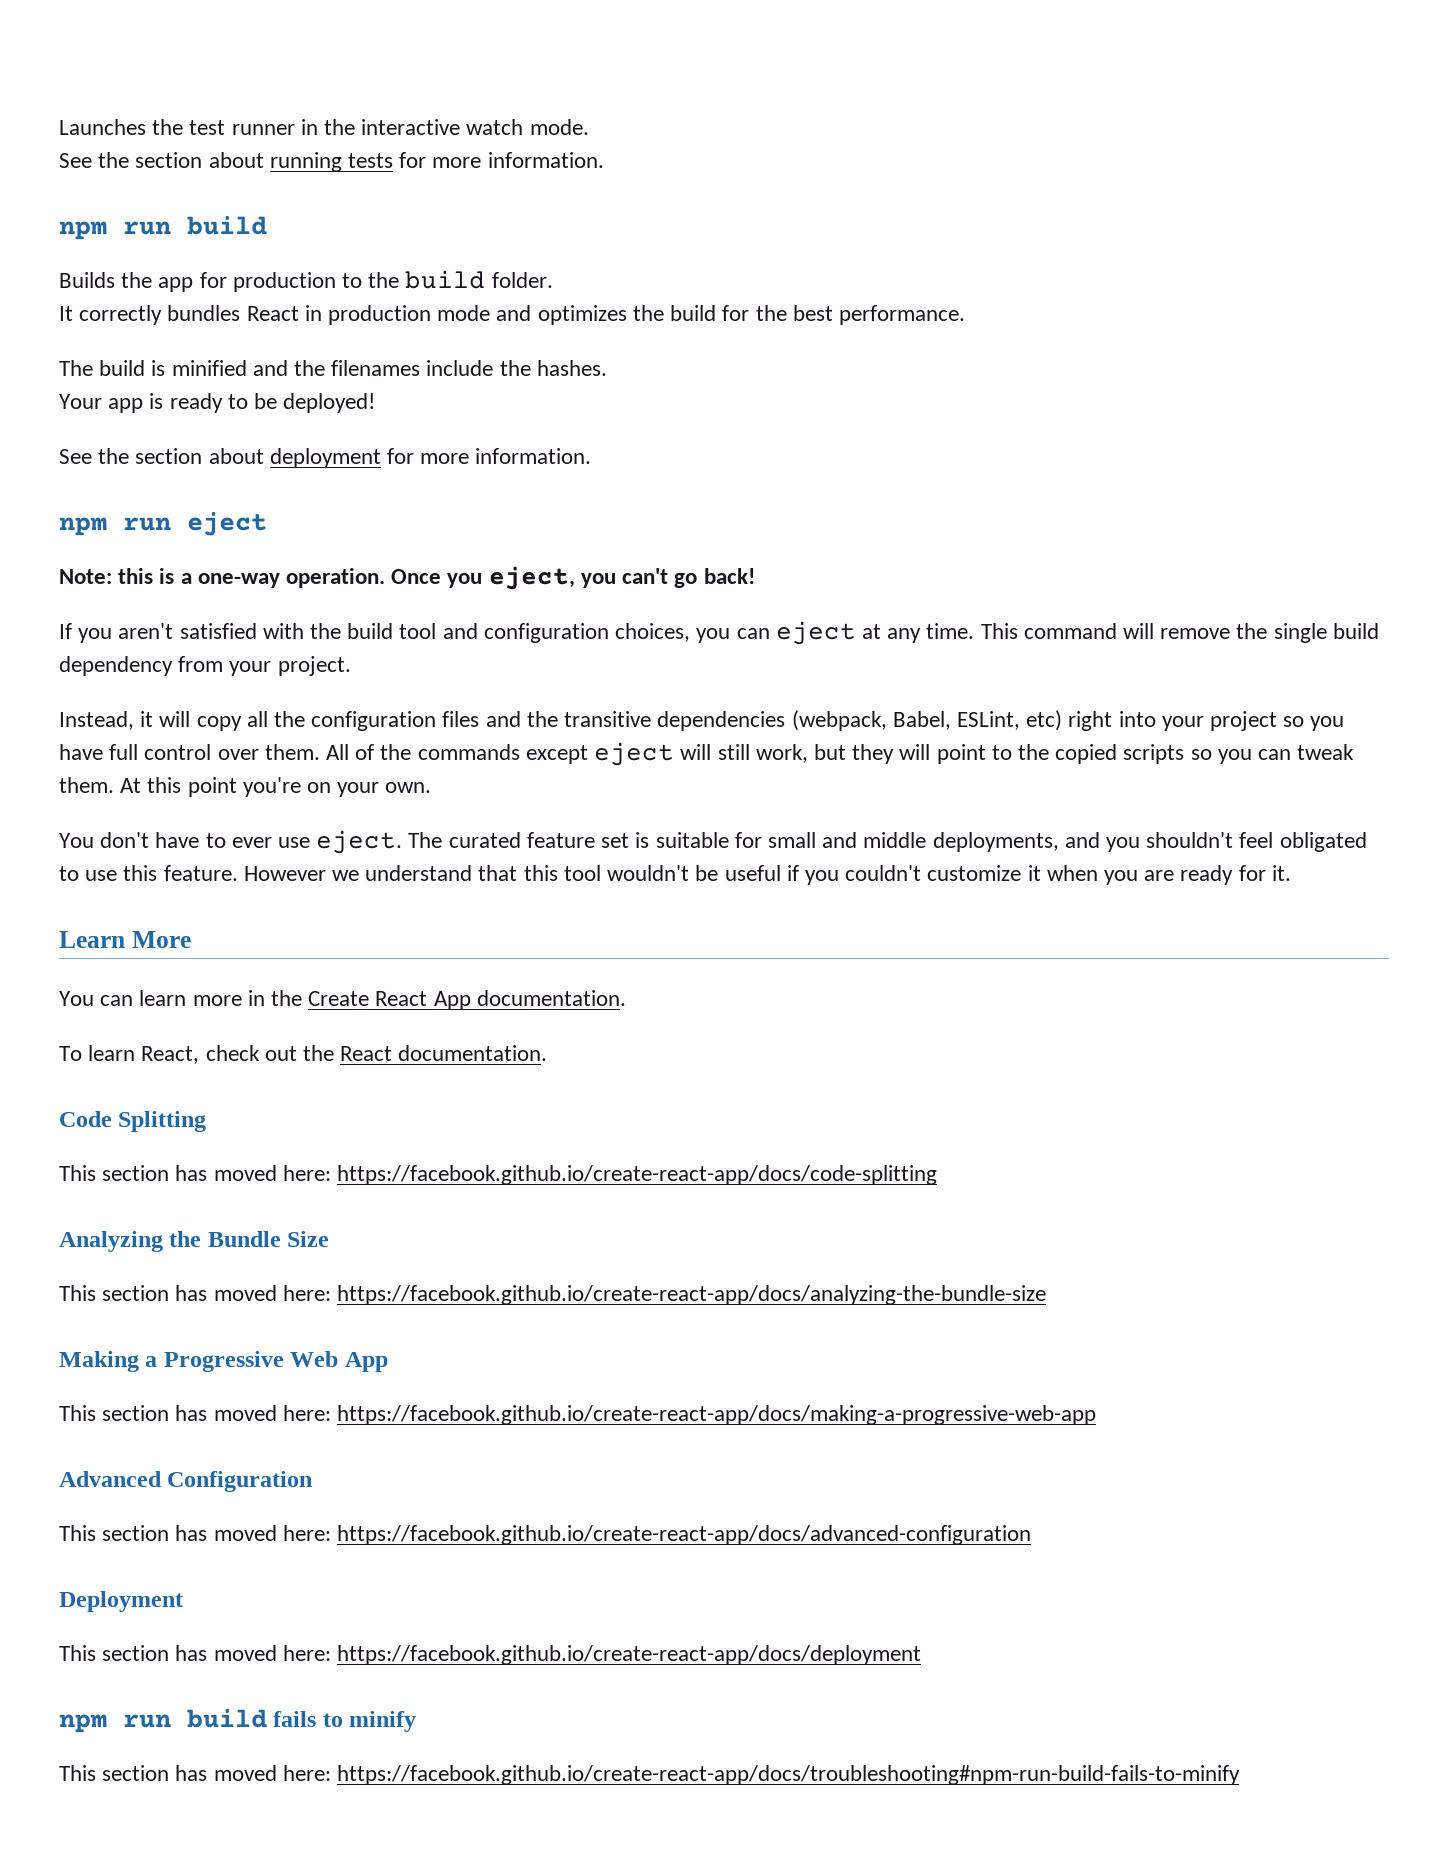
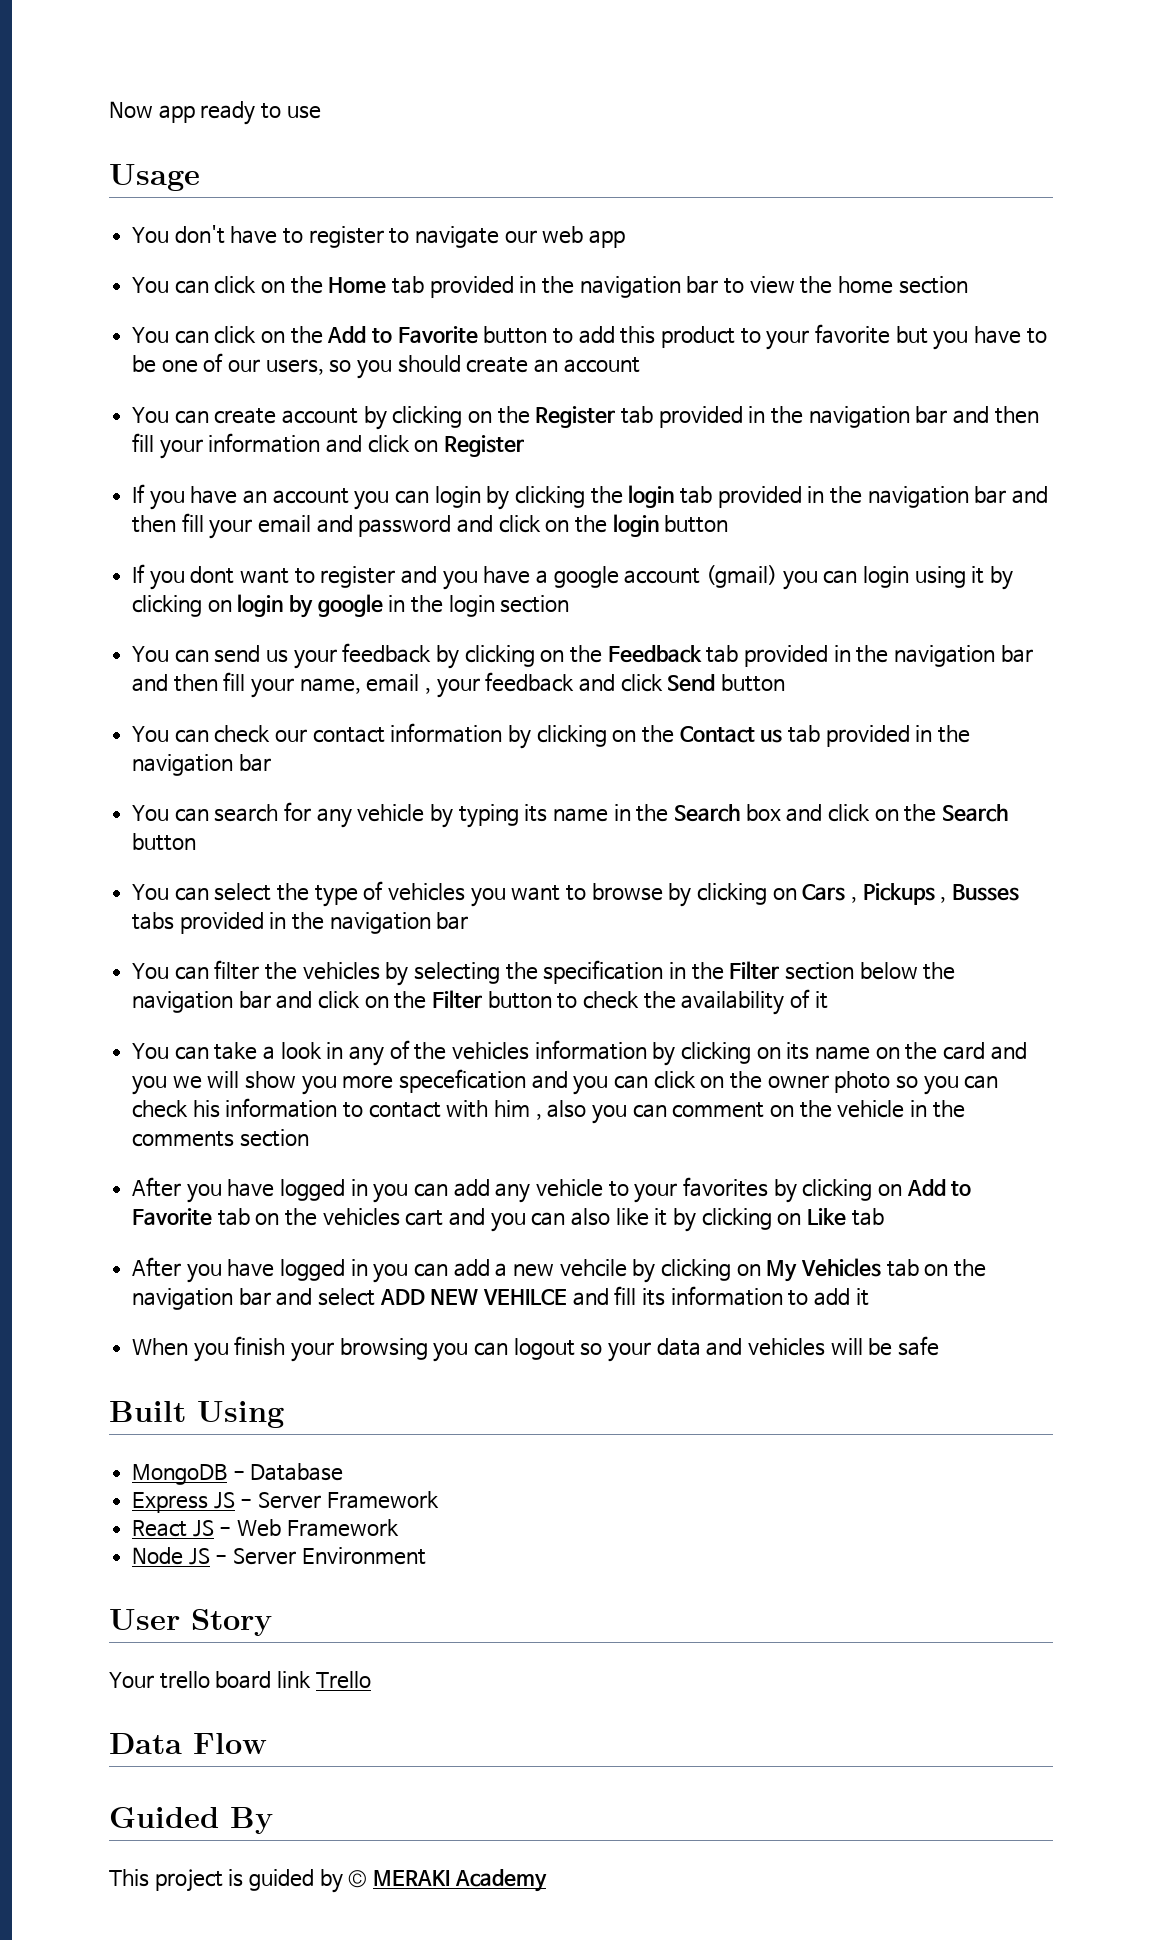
[59,119,589,135] [59,152,604,172] [59,216,267,240] [59,270,553,292] [59,305,965,325] [59,360,607,376] [59,393,376,413] [59,448,592,468] [59,512,267,536] [59,566,755,590] [59,621,1379,645] [59,656,351,676] [59,710,1345,731] [59,742,1355,766] [59,777,432,797] [59,830,1367,854] [59,865,1291,885] [59,931,191,948] [59,990,626,1010] [59,1045,548,1064] [59,1111,207,1132] [59,1165,938,1185] [59,1231,330,1252] [59,1285,1047,1305] [59,1351,388,1372] [59,1405,1097,1425] [59,1471,313,1492] [59,1525,1032,1545] [59,1591,183,1612] [59,1645,922,1665] [59,1709,417,1733] [59,1765,1241,1785] Launches the test runner in the interactive watch mode. // See the section about running tests for more information. // npm run build // Builds the app for production to the build folder. // It correctly bundles React in production mode and optimizes the build for the best performance. // The build is minified and the filenames include the hashes. // Your app is ready to be deployed! // See the section about deployment for more information. // npm run eject // Note: this is a one-way operation. Once you eject, you can't go back! // If you aren't satisfied with the build tool and configuration choices, you can eject at any time. This command will remove the single build dependency from your project. // Instead, it will copy all the configuration files and the transitive dependencies (webpack, Babel, ESLint, etc) right into your project so you have full control over them. All of the commands except eject will still work, but they will point to the copied scripts so you can tweak them. At this point you're on your own. // You don't have to ever use eject. The curated feature set is suitable for small and middle deployments, and you shouldn't feel obligated to use this feature. However we understand that this tool wouldn't be useful if you couldn't customize it when you are ready for it. // Learn More // You can learn more in the Create React App documentation. // To learn React, check out the React documentation. // Code Splitting // This section has moved here: https://facebook.github.io/create-react-app/docs/code-splitting // Analyzing the Bundle Size // This section has moved here: https://facebook.github.io/create-react-app/docs/analyzing-the-bundle-size // Making a Progressive Web App // This section has moved here: https://facebook.github.io/create-react-app/docs/making-a-progressive-web-app // Advanced Configuration // This section has moved here: https://facebook.github.io/create-react-app/docs/advanced-configuration // Deployment // This section has moved here: https://facebook.github.io/create-react-app/docs/deployment // npm run build fails to minify // This section has moved here: https://facebook.github.io/create-react-app/docs/troubleshooting#npm-run-build-fails-to-minify -> [109,101,321,125] [109,164,200,191] [132,225,626,248] [132,276,968,298] [132,324,1047,350] [132,353,640,379] [132,406,1039,430] [132,433,525,459] [132,484,1049,510] [132,513,729,539] [132,564,1014,590] [132,594,570,618] [132,643,1033,669] [132,672,786,698] [132,723,971,749] [132,754,271,776] [132,802,1009,828] [132,833,197,851] [132,881,1020,907] [132,912,469,934] [132,960,956,986] [132,989,828,1015] [132,1040,1027,1066] [132,1069,999,1095] [132,1098,965,1124] [132,1129,309,1147] [132,1177,972,1203] [132,1208,884,1232] [132,1257,987,1283] [132,1286,869,1310] [132,1336,940,1362] [109,1401,284,1428] [132,1463,344,1485] [132,1491,439,1513] [132,1519,399,1537] [132,1547,426,1565] [109,1609,272,1636] [109,1671,371,1689] [109,1733,267,1754] [109,1807,273,1834] [109,1869,547,1893] Now app ready to use // Usage // You don't have to register to navigate our web app // You can click on the Home tab provided in the navigation bar to view the home section // You can click on the Add to Favorite button to add this product to your favorite but you have to be one of our users, so you should create an account // You can create account by clicking on the Register tab provided in the navigation bar and then fill your information and click on Register // If you have an account you can login by clicking the login tab provided in the navigation bar and then fill your email and password and click on the login button // If you dont want to register and you have a google account (gmail) you can login using it by clicking on login by google in the login section // You can send us your feedback by clicking on the Feedback tab provided in the navigation bar and then fill your name, email , your feedback and click Send button // You can check our contact information by clicking on the Contact us tab provided in the navigation bar // You can search for any vehicle by typing its name in the Search box and click on the Search button // You can select the type of vehicles you want to browse by clicking on Cars , Pickups , Busses tabs provided in the navigation bar // You can filter the vehicles by selecting the specification in the Filter section below the navigation bar and click on the Filter button to check the availability of it // You can take a look in any of the vehicles information by clicking on its name on the card and you we will show you more specefication and you can click on the owner photo so you can check his information to contact with him , also you can comment on the vehicle in the comments section // After you have logged in you can add any vehicle to your favorites by clicking on Add to Favorite tab on the vehicles cart and you can also like it by clicking on Like tab // After you have logged in you can add a new vehcile by clicking on My Vehicles tab on the navigation bar and select ADD NEW VEHILCE and fill its information to add it // When you finish your browsing you can logout so your data and vehicles will be safe // Built Using // MongoDB - Database // Express JS - Server Framework // React JS - Web Framework // Node JS - Server Environment // User Story // Your trello board link Trello // Data Flow // Guided By // This project is guided by © MERAKI Academy

